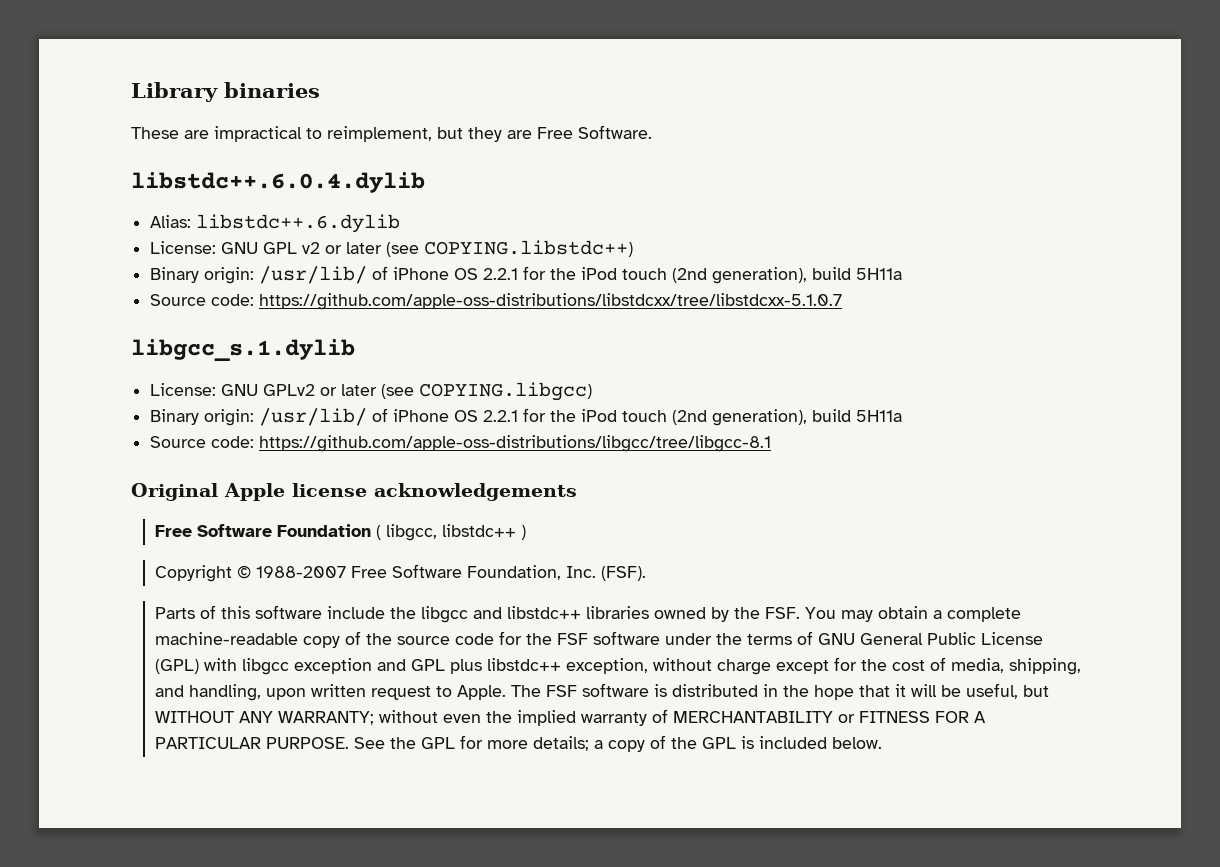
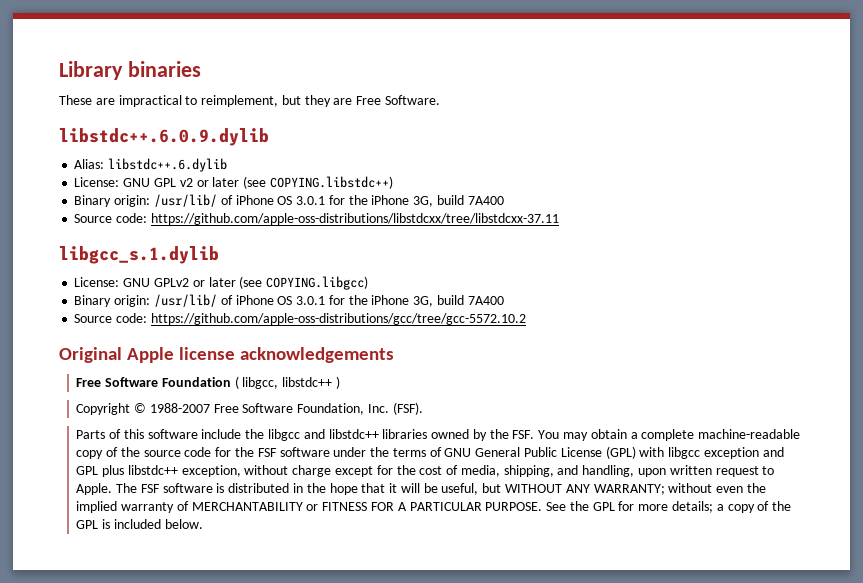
[131,172,425,193] libstdc++.6.0.4.dylib -> [59,128,269,146] libstdc++.6.0.9.dylib
[483,266,903,284] [150,293,843,310] 2.2.1 for the iPod touch (2nd generation), build 5H11a // Source code: https://github.com/apple-oss-distributions/libstdcxx/tree/libstdcxx-5.1.0.7 -> [296,195,504,207] [74,213,559,225] 3.0.1 for the iPhone 3G, build 7A400 // Source code: https://github.com/apple-oss-distributions/libstdcxx/tree/libstdcxx-37.11
[483,408,903,426] [150,435,772,452] 2.2.1 for the iPod touch (2nd generation), build 5H11a // Source code: https://github.com/apple-oss-distributions/libgcc/tree/libgcc-8.1 -> [296,295,504,307] [74,313,526,325] 3.0.1 for the iPhone 3G, build 7A400 // Source code: https://github.com/apple-oss-distributions/gcc/tree/gcc-5572.10.2

